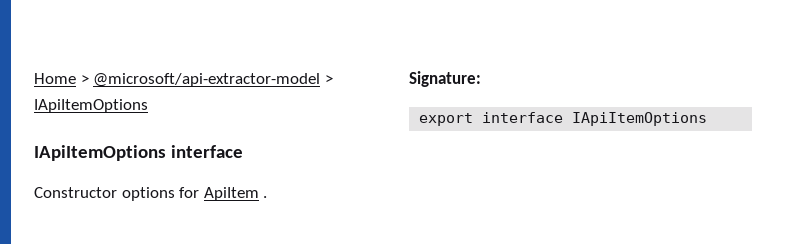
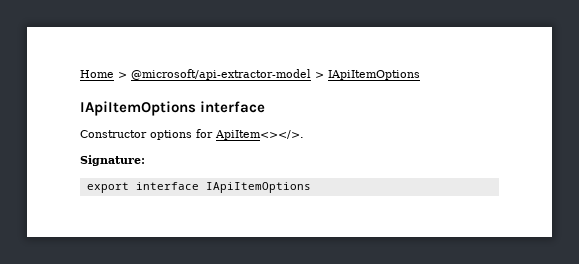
[203,187,268,201] ApiItem . -> [215,130,304,140] ApiItem<></>.

